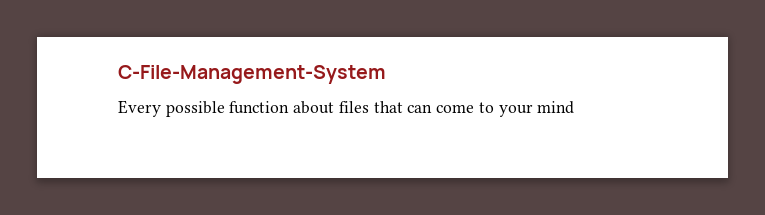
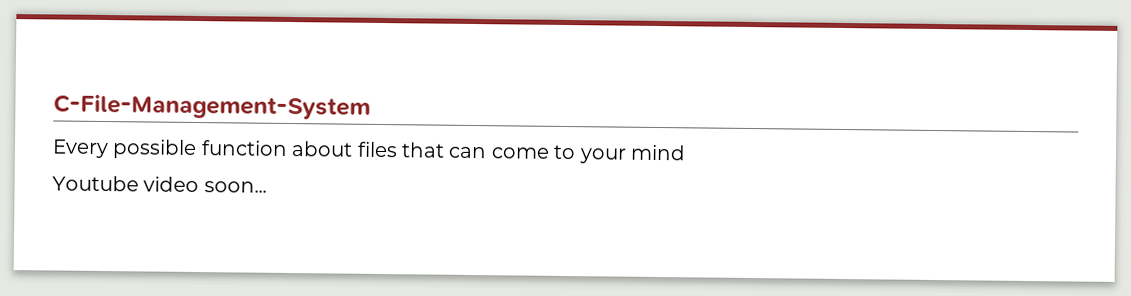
(575, 107) none -> [52,175,267,193] // Youtube video soon...

